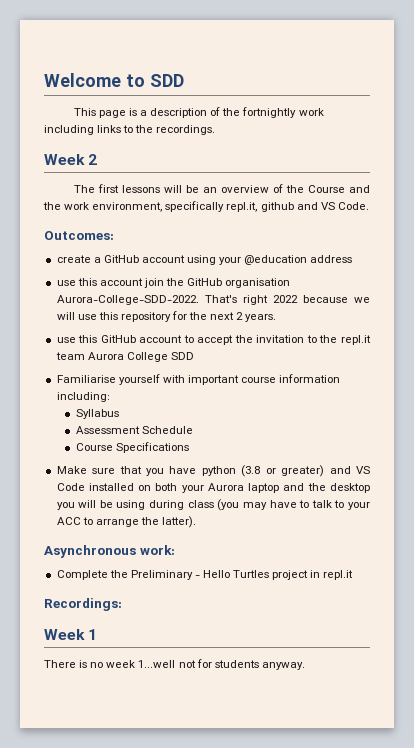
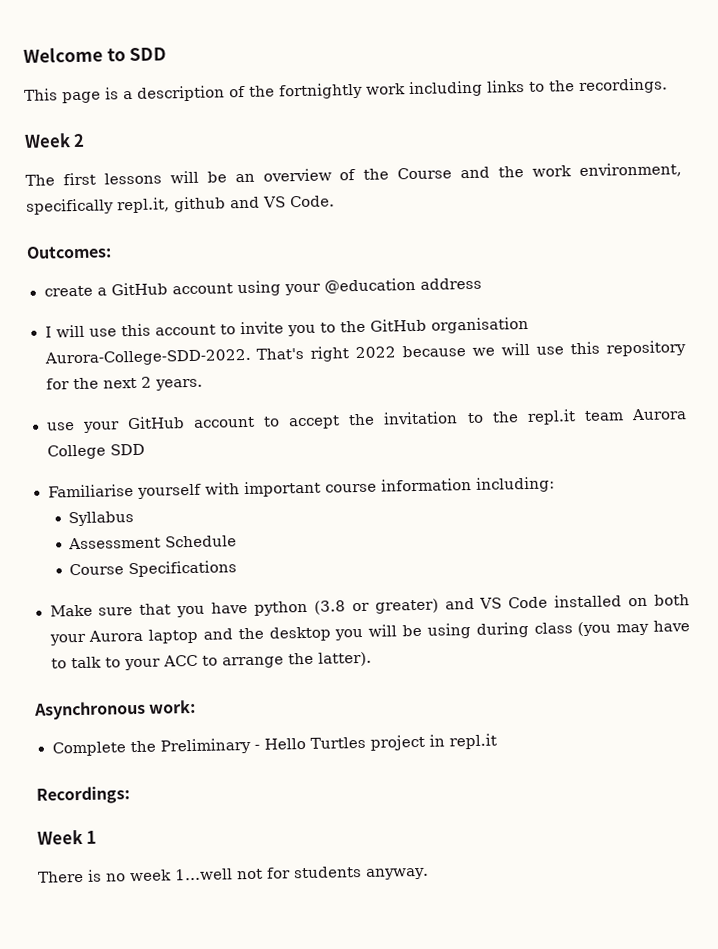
(353, 259) none -> [44,324,85,338] I will
[143,278,164,288] join -> [219,321,336,337] to invite you to
[78,335,98,343] this -> [82,421,120,433] your

